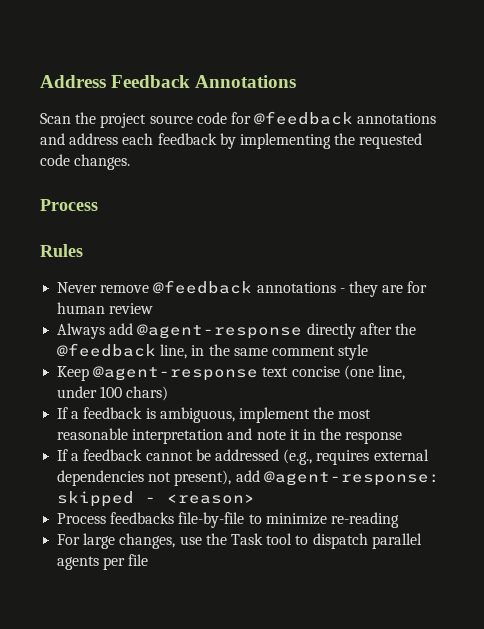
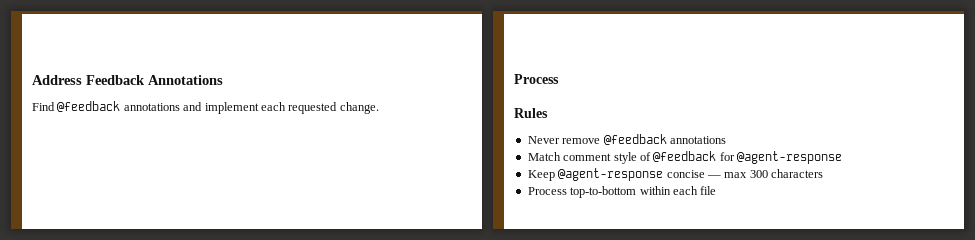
[40,111,437,128] [40,133,423,149] [40,154,131,170] Scan the project source code for @feedback annotations and address each feedback by implementing the requested code changes. -> [32,101,379,114] Find @feedback annotations and implement each requested change.
[339,281,428,297] [57,302,154,314] [57,323,416,339] [57,343,369,360] [57,365,405,381] [57,386,169,401] [57,407,372,423] [57,428,403,444] [57,449,429,465] [57,470,440,486] [57,491,256,507] [57,512,399,528] [57,533,422,549] [57,556,126,570] - they are for human review // Always add @agent-response directly after the @feedback line, in the same comment style // Keep @agent-response text concise (one line, under 100 chars) // If a feedback is ambiguous, implement the most reasonable interpretation and note it in the response // If a feedback cannot be addressed (e.g., requires external dependencies not present), add @agent-response: skipped - <reason> // Process feedbacks file-by-file to minimize re-reading // For large changes, use the Task tool to dispatch parallel agents per -> [527,151,842,164] [527,168,823,181] [527,186,698,198] // Match comment style of @feedback for @agent-response // Keep @agent-response concise — max 300 characters // Process top-to-bottom within each

